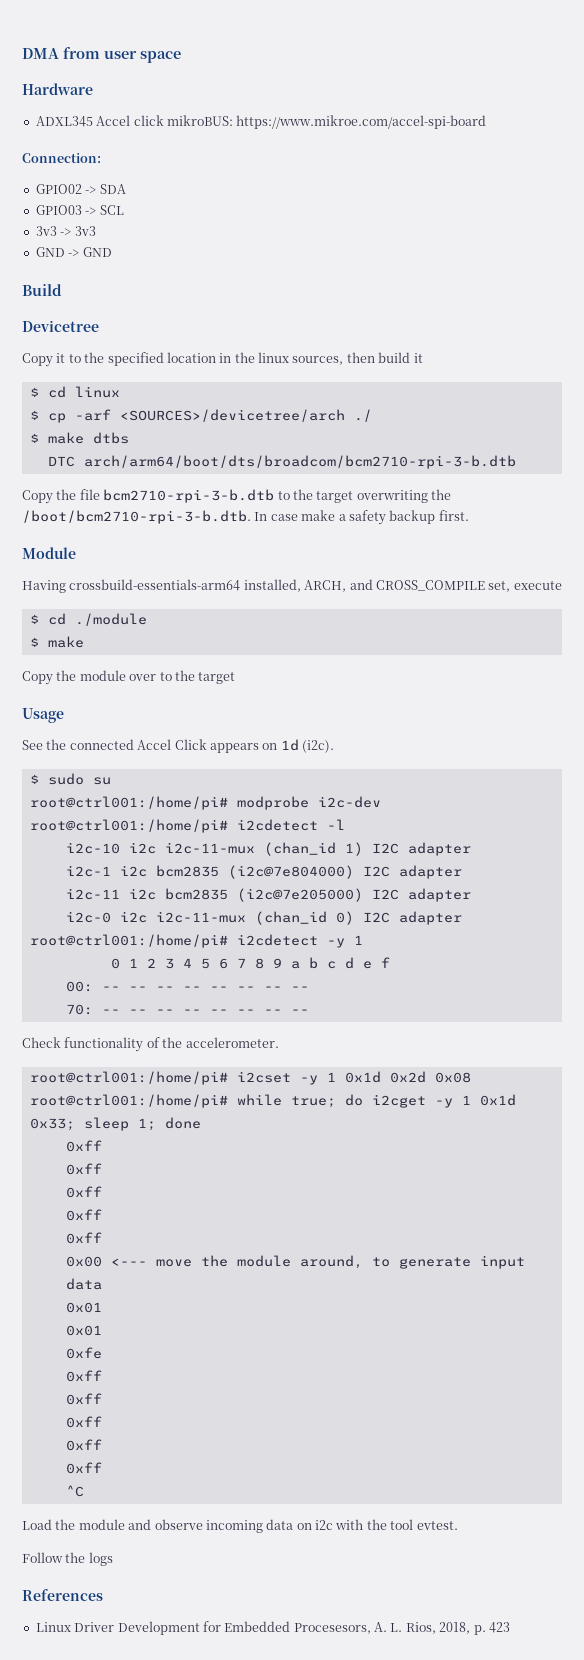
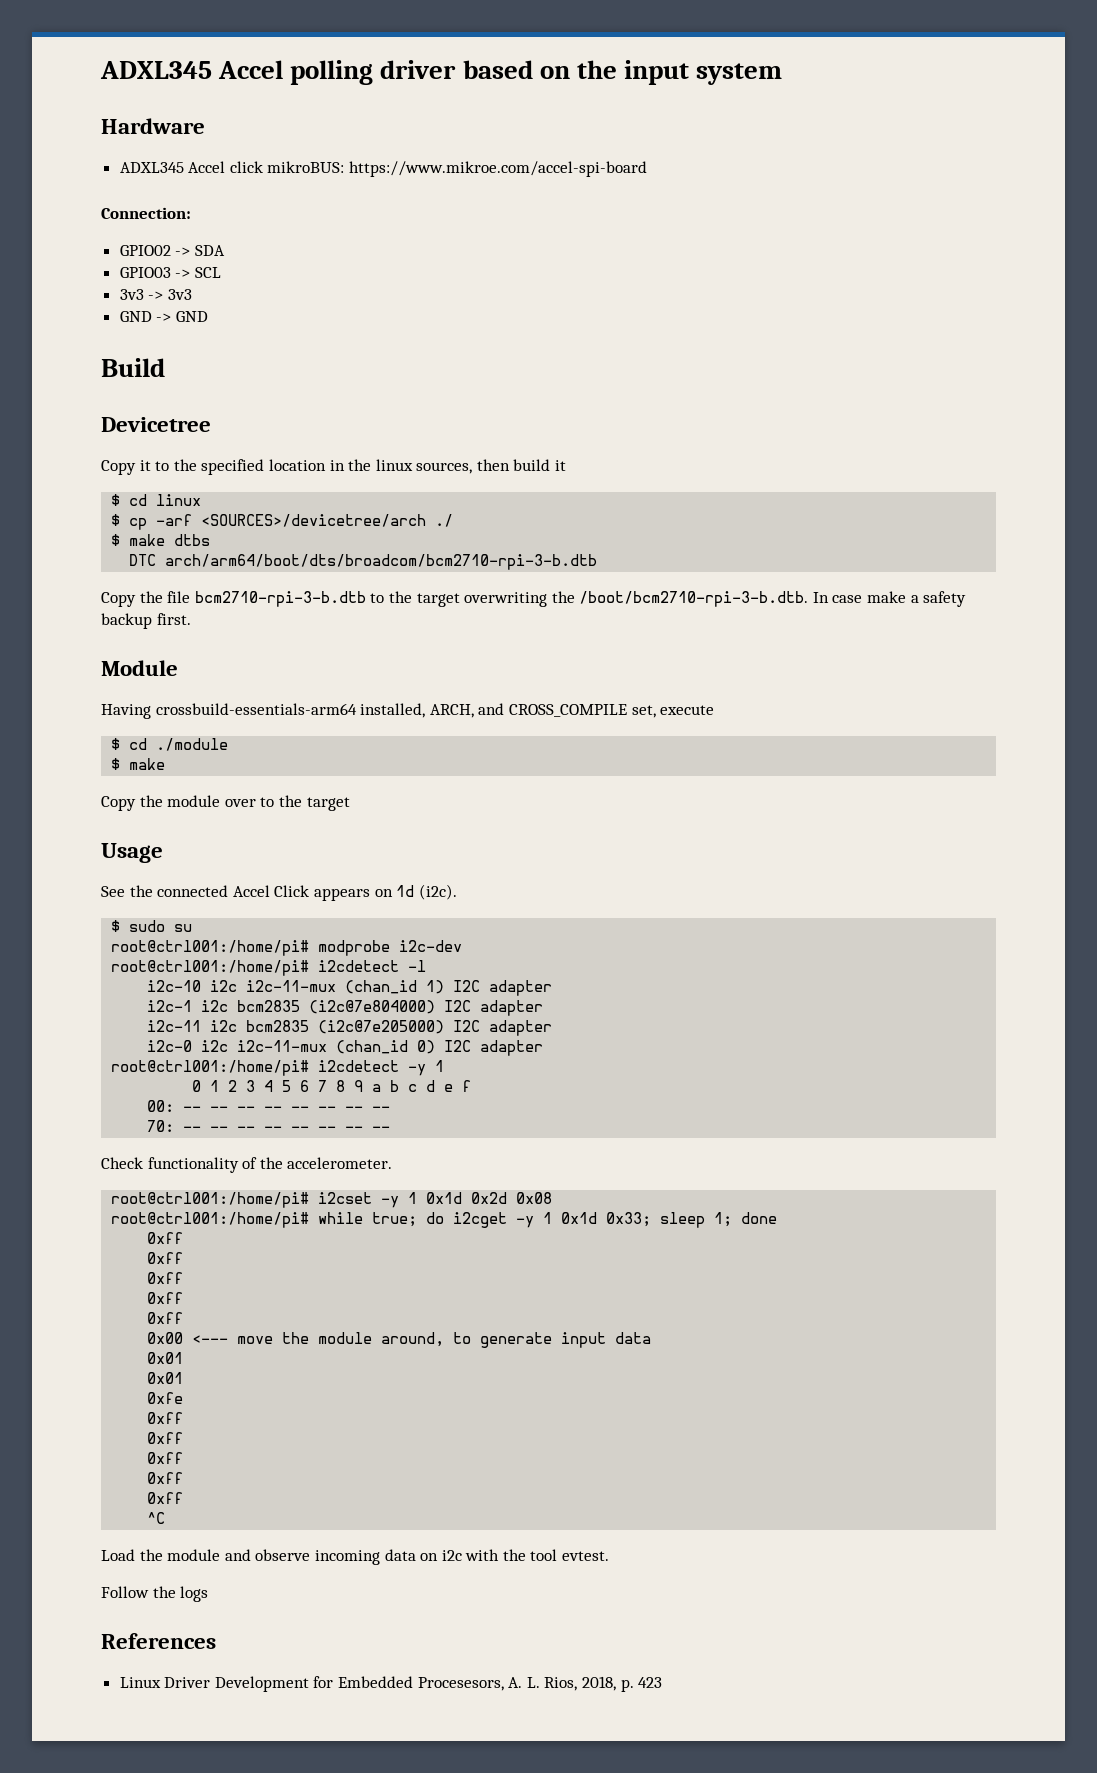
[22,47,181,63] DMA from user space -> [100,60,783,85] ADXL345 Accel polling driver based on the input system

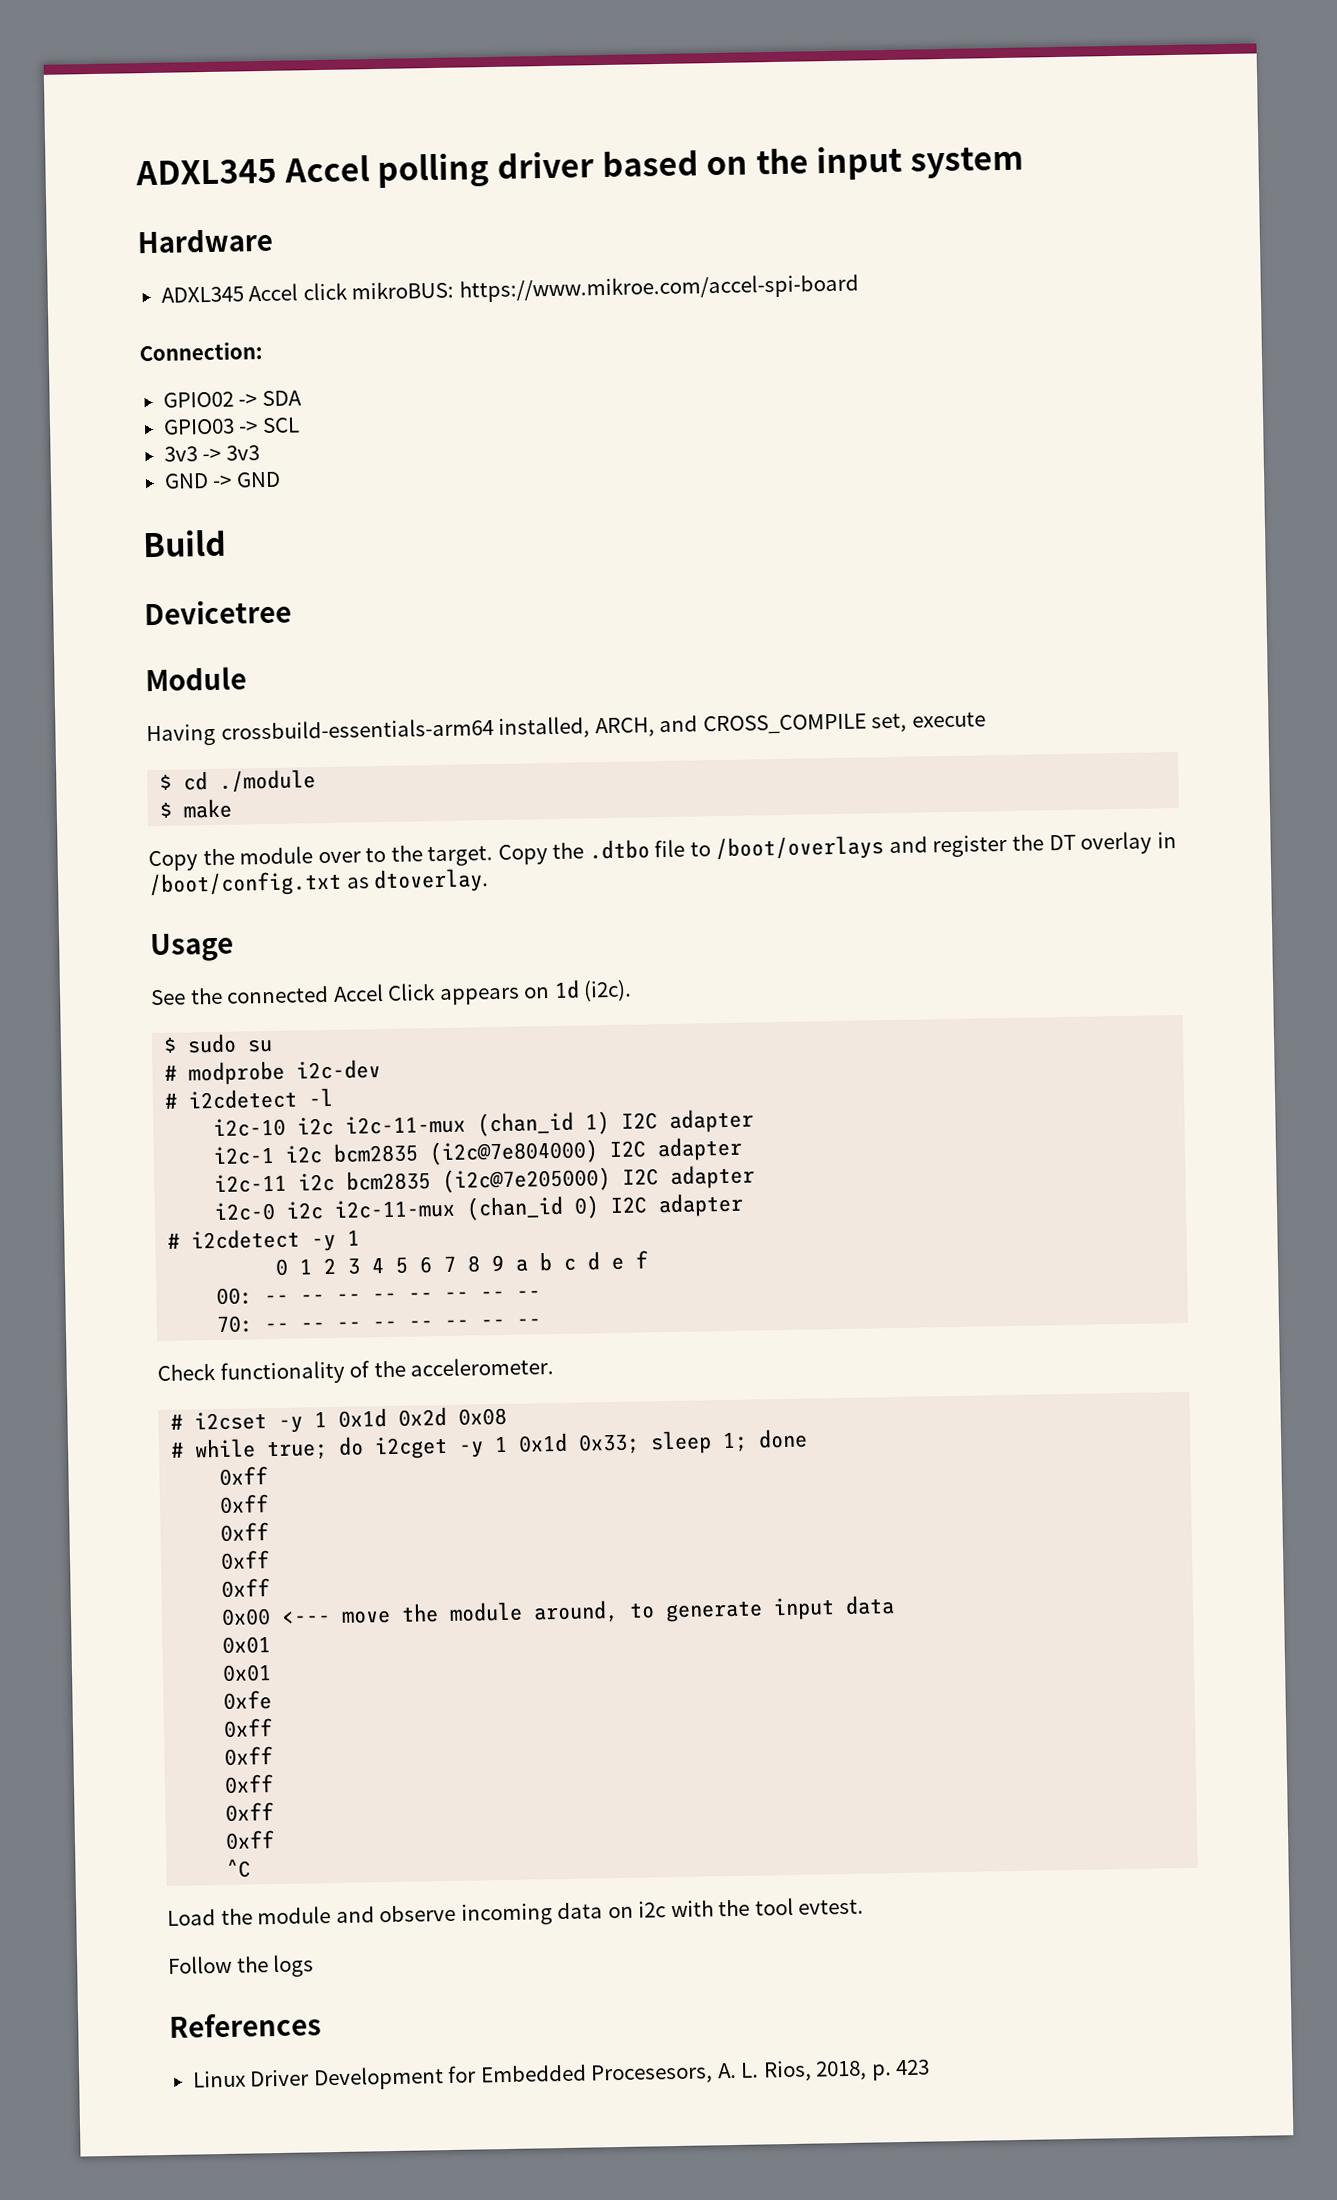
[101,459,567,475] [111,494,202,506] [111,514,454,530] [111,534,211,546] [129,554,598,570] [101,591,967,607] [101,613,191,629] // Copy it to the specified location in the linux sources, then build it // $ cd linux // $ cp -arf <SOURCES>/devicetree/arch ./ // $ make dtbs // DTC arch/arm64/boot/dts/broadcom/bcm2710-rpi-3-b.dtb // Copy the file bcm2710-rpi-3-b.dtb to the target overwriting the /boot/bcm2710-rpi-3-b.dtb. In case make a safety backup first. -> (292, 612) none
[306,797,350,811] target -> [427,831,1177,867] [148,868,490,898] target. Copy the .dtbo file to /boot/overlays and register the DT overlay in /boot/config.txt as dtoverlay.
[111,940,310,956] root@ctrl001:/home/pi# -> [164,1064,178,1081] #
[111,960,310,976] root@ctrl001:/home/pi# -> [164,1092,179,1109] #
[111,1060,310,1076] root@ctrl001:/home/pi# -> [167,1232,181,1249] #
[111,1192,310,1208] root@ctrl001:/home/pi# -> [170,1413,184,1430] #
[111,1212,310,1228] root@ctrl001:/home/pi# -> [170,1441,185,1458] #

